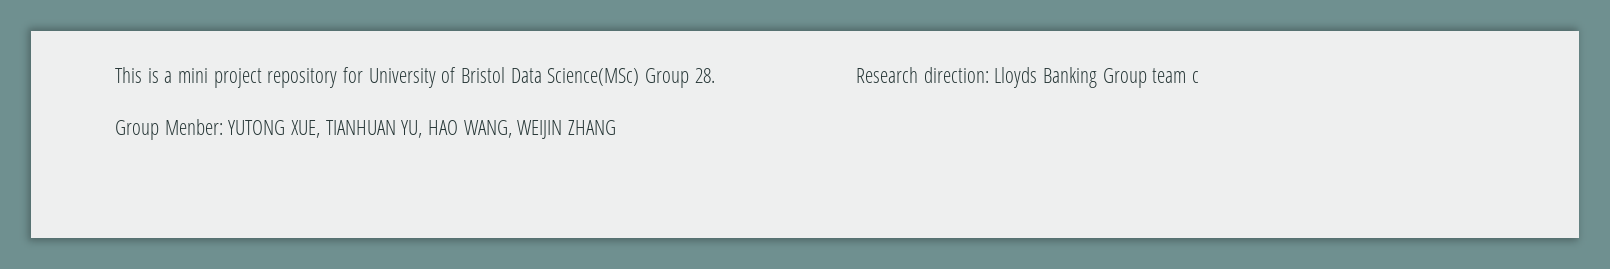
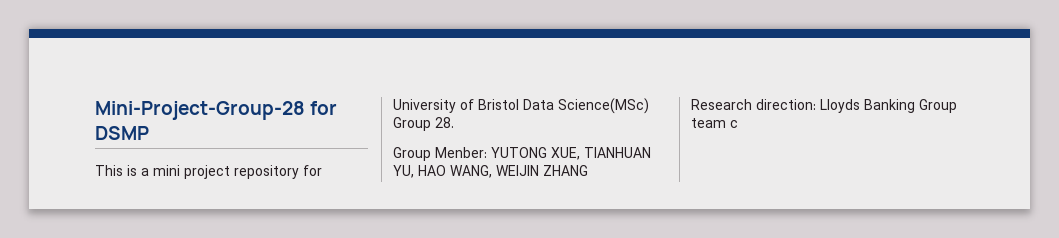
(115, 75) none -> [95,101,338,120] [95,126,149,140] Mini-Project-Group-28 for DSMP //

